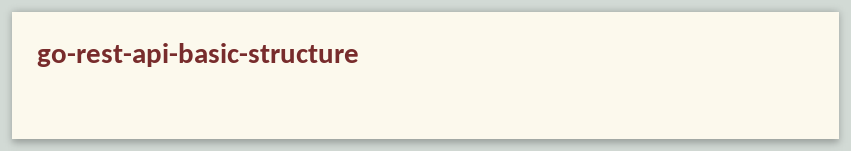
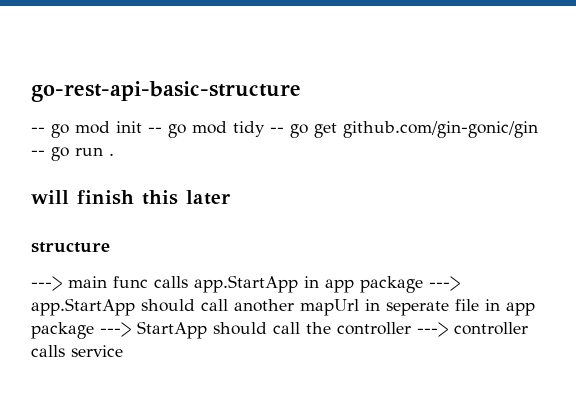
(359, 55) none -> [31,121,538,138] [31,147,114,161] [31,190,231,205] [31,242,110,253] [31,275,460,293] [31,298,535,316] [31,321,528,339] [31,345,123,357] // -- go mod init -- go mod tidy -- go get github.com/gin-gonic/gin -- go run . // will finish this later // structure // ---> main func calls app.StartApp in app package ---> app.StartApp should call another mapUrl in seperate file in app package ---> StartApp should call the controller ---> controller calls service

